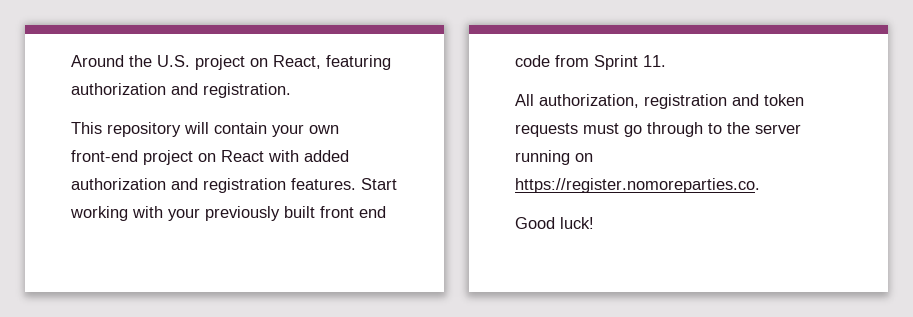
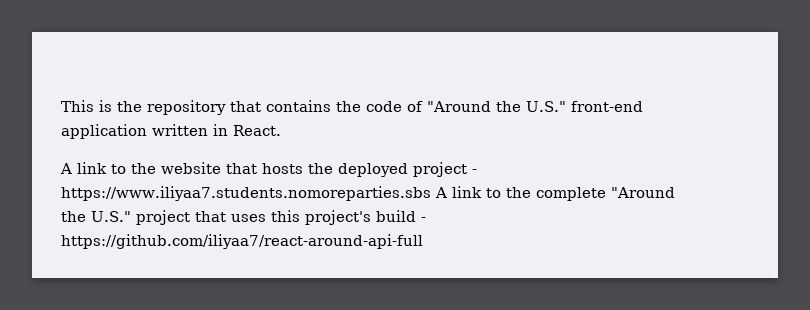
[71,55,391,70] [71,83,291,98] [71,122,339,137] [71,150,349,165] [71,178,397,193] [70,206,386,221] [515,55,666,70] [515,94,804,109] [515,122,801,137] [515,150,593,165] [515,178,760,193] [515,217,594,229] Around the U.S. project on React, featuring authorization and registration. // This repository will contain your own front-end project on React with added authorization and registration features. Start working with your previously built front end code from Sprint 11. // All authorization, registration and token requests must go through to the server running on https://register.nomoreparties.co. // Good luck! -> [61,100,643,115] [61,124,281,139] [60,162,477,177] [61,186,675,201] [61,210,426,225] [61,234,423,249] This is the repository that contains the code of "Around the U.S." front-end application written in React. // A link to the website that hosts the deployed project - https://www.iliyaa7.students.nomoreparties.sbs A link to the complete "Around the U.S." project that uses this project's build - https://github.com/iliyaa7/react-around-api-full

